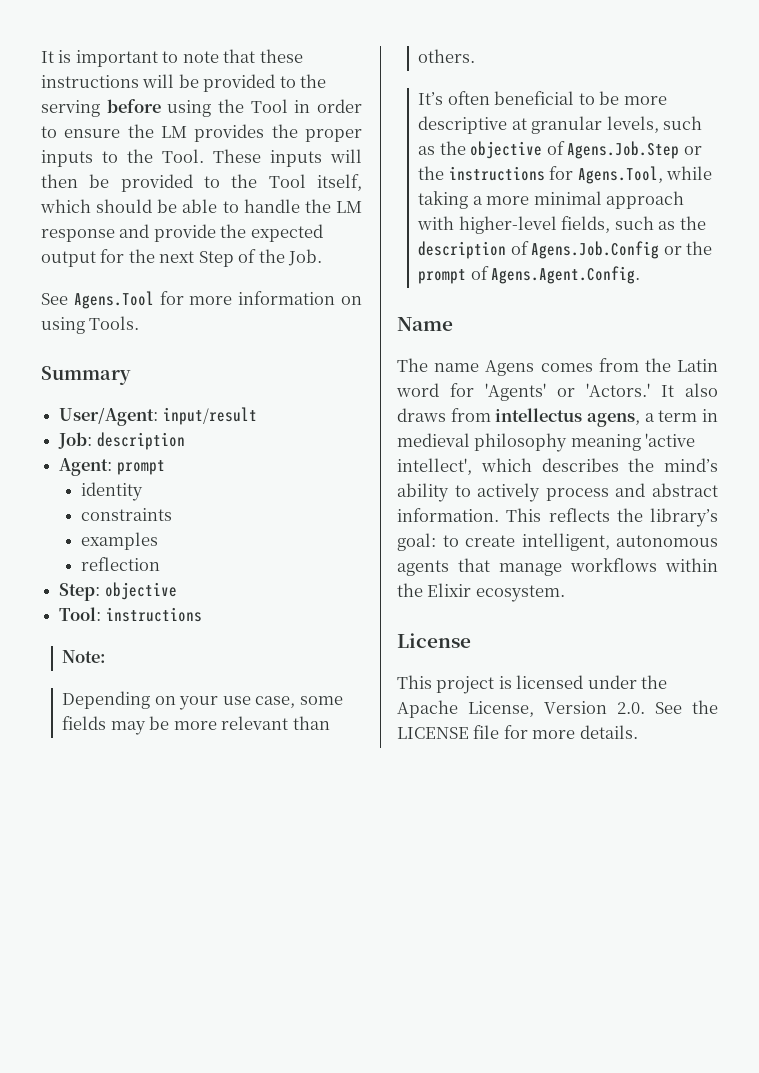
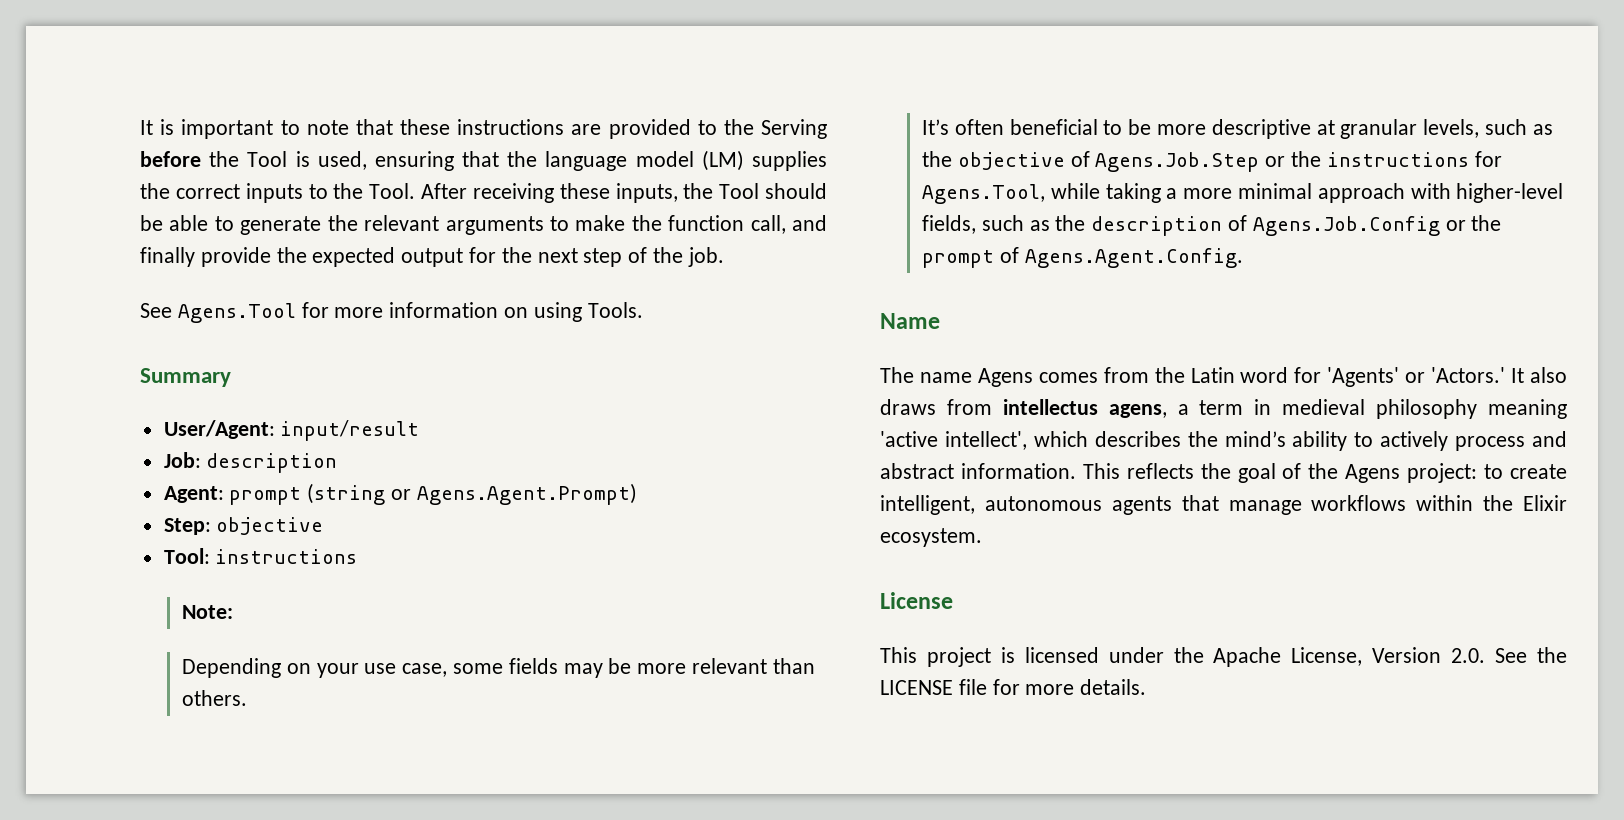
[142,74,327,92] [41,99,362,117] [41,124,362,142] [41,149,362,167] [41,174,362,192] [40,199,362,213] [41,224,150,242] will be provided to the serving before using the Tool in order to ensure the LM provides the proper inputs to the Tool. These inputs will then be provided to the Tool itself, which should be able to handle the LM response and -> [571,119,827,139] [140,150,827,171] [140,183,827,203] [140,215,827,235] [140,247,195,267] are provided to the Serving before the Tool is used, ensuring that the language model (LM) supplies the correct inputs to the Tool. After receiving these inputs, the Tool should be able to generate the relevant arguments to make the function call, and finally
[198,249,323,267] Step of the Job. -> [583,247,724,267] step of the job.
[80,482,143,501] [80,508,172,521] [80,532,158,550] [80,557,160,571] // identity // constraints // examples // reflection -> [307,483,637,505] (string or Agens.Agent.Prompt)
[650,508,718,527] [397,533,436,551] library’s goal: -> [1237,463,1478,483] goal of the Agens project:

